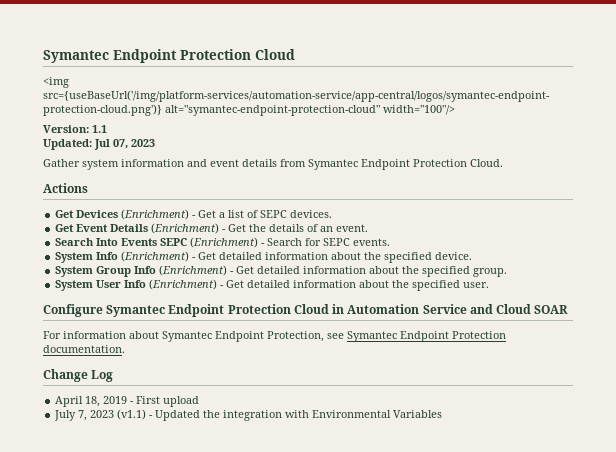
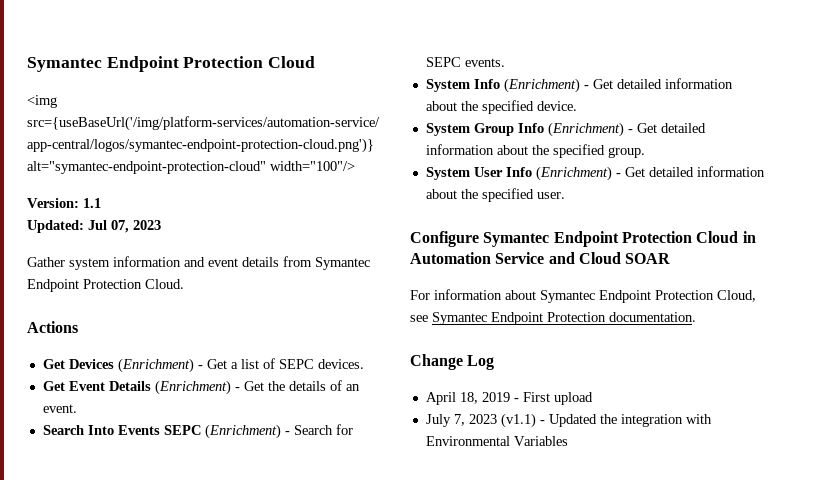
[267,331,324,342] Protection, -> [655,290,756,302] Protection Cloud,

